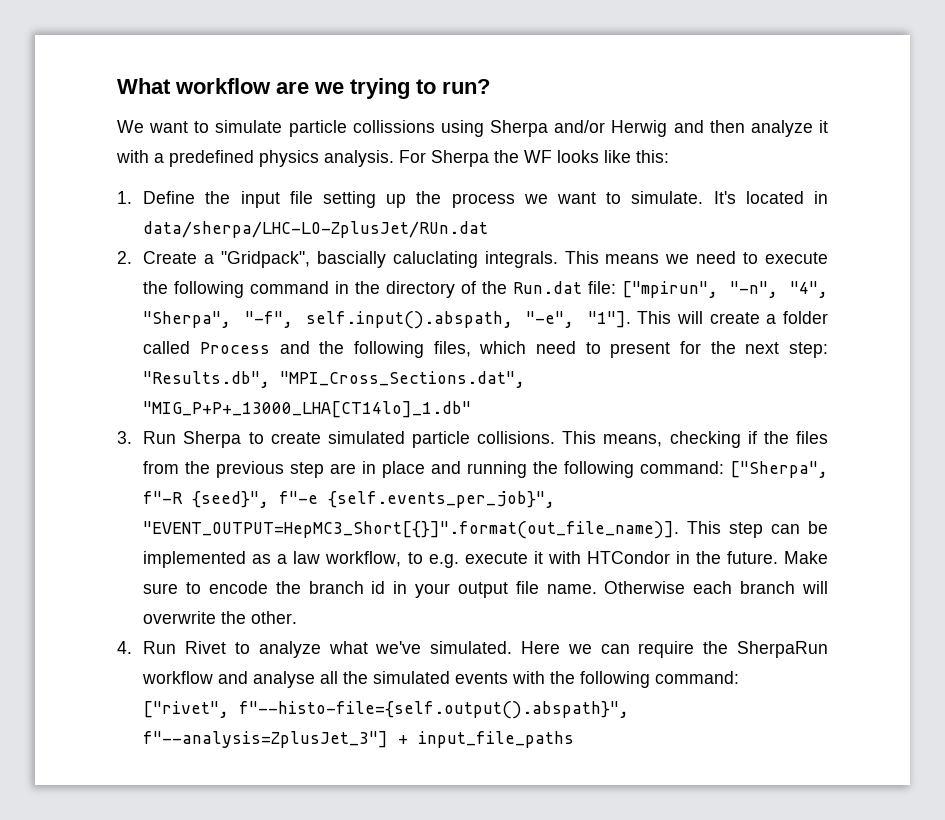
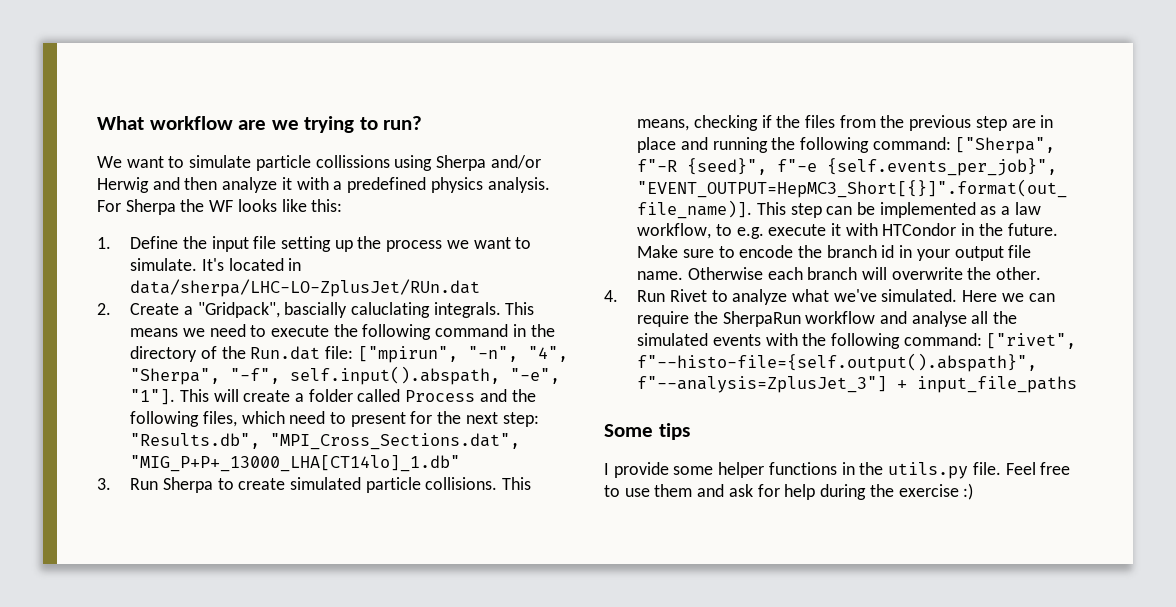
(575, 739) none -> [604,423,690,440] [604,462,1071,479] [604,483,974,500] // Some tips // I provide some helper functions in the utils.py file. Feel free to use them and ask for help during the exercise :)

